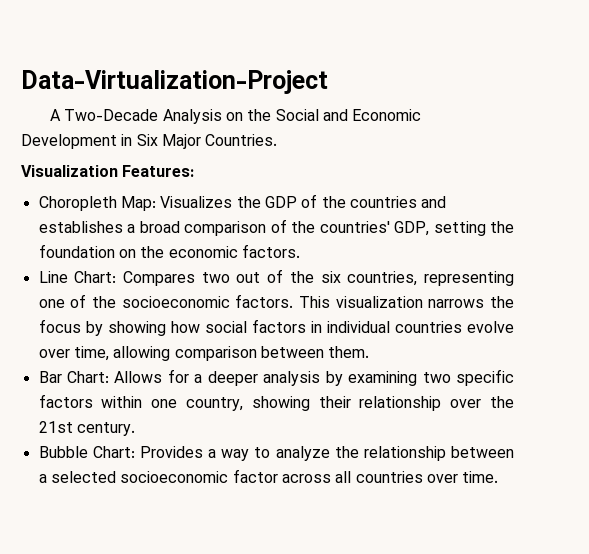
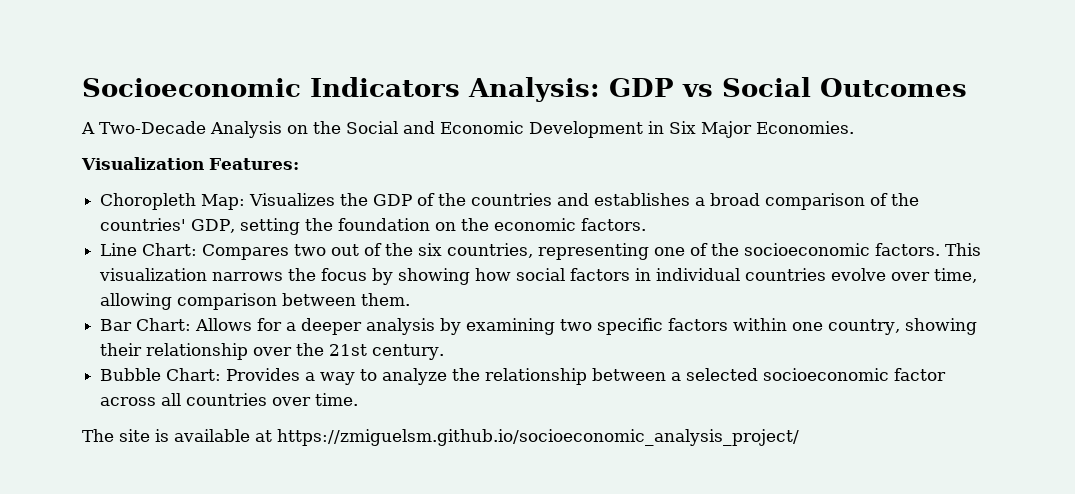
[21,70,328,94] Data-Virtualization-Project -> [82,77,967,102] Socioeconomic Indicators Analysis: GDP vs Social Outcomes
[205,134,278,146] Countries. -> [756,121,854,134] Economies.
(499, 477) none -> [82,429,799,446] // The site is available at https://zmiguelsm.github.io/socioeconomic_analysis_project/

